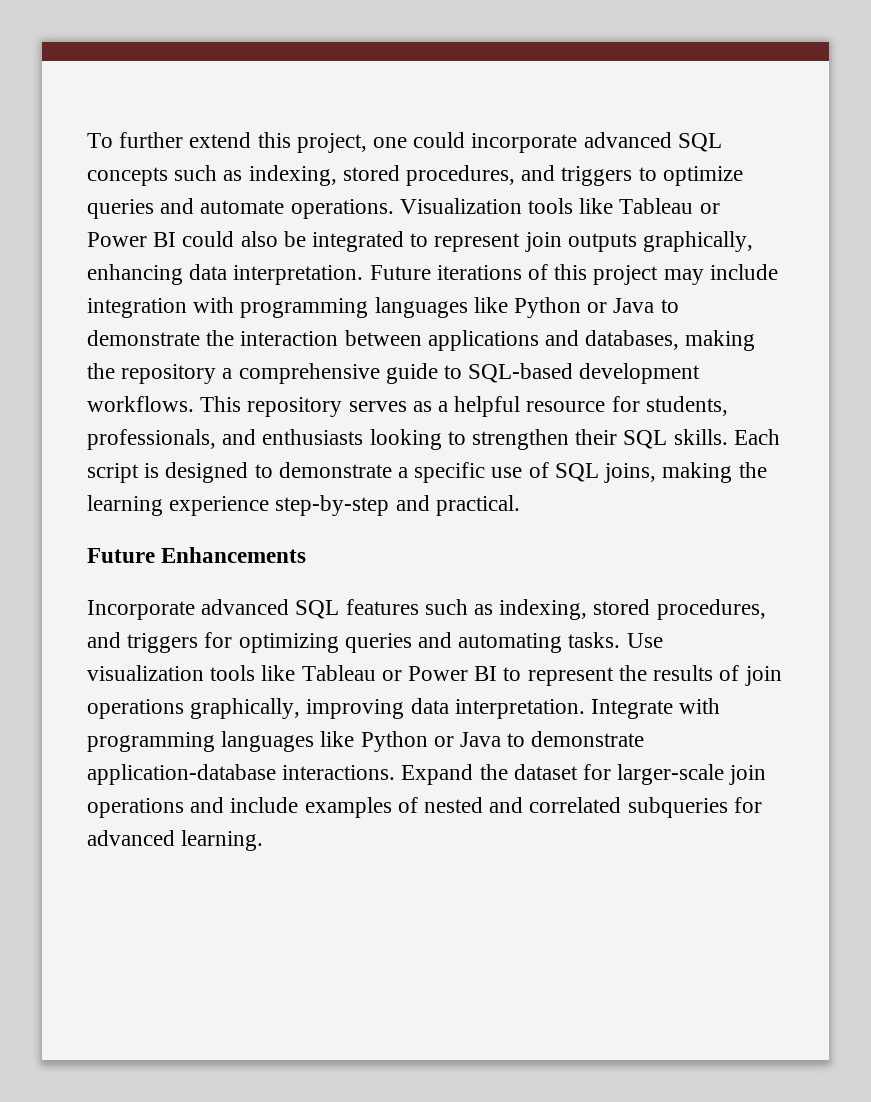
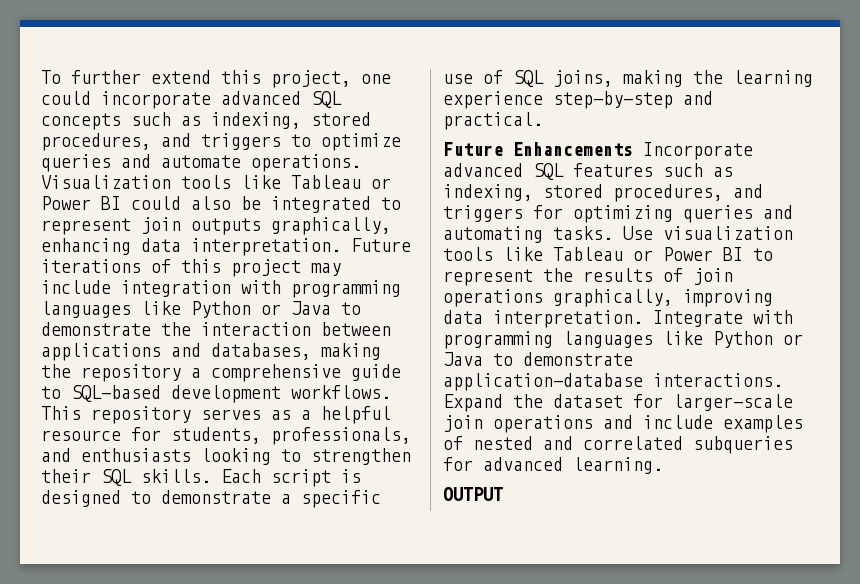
(307, 555) // -> (633, 149) none
(264, 840) none -> [443,487,503,501] // OUTPUT

